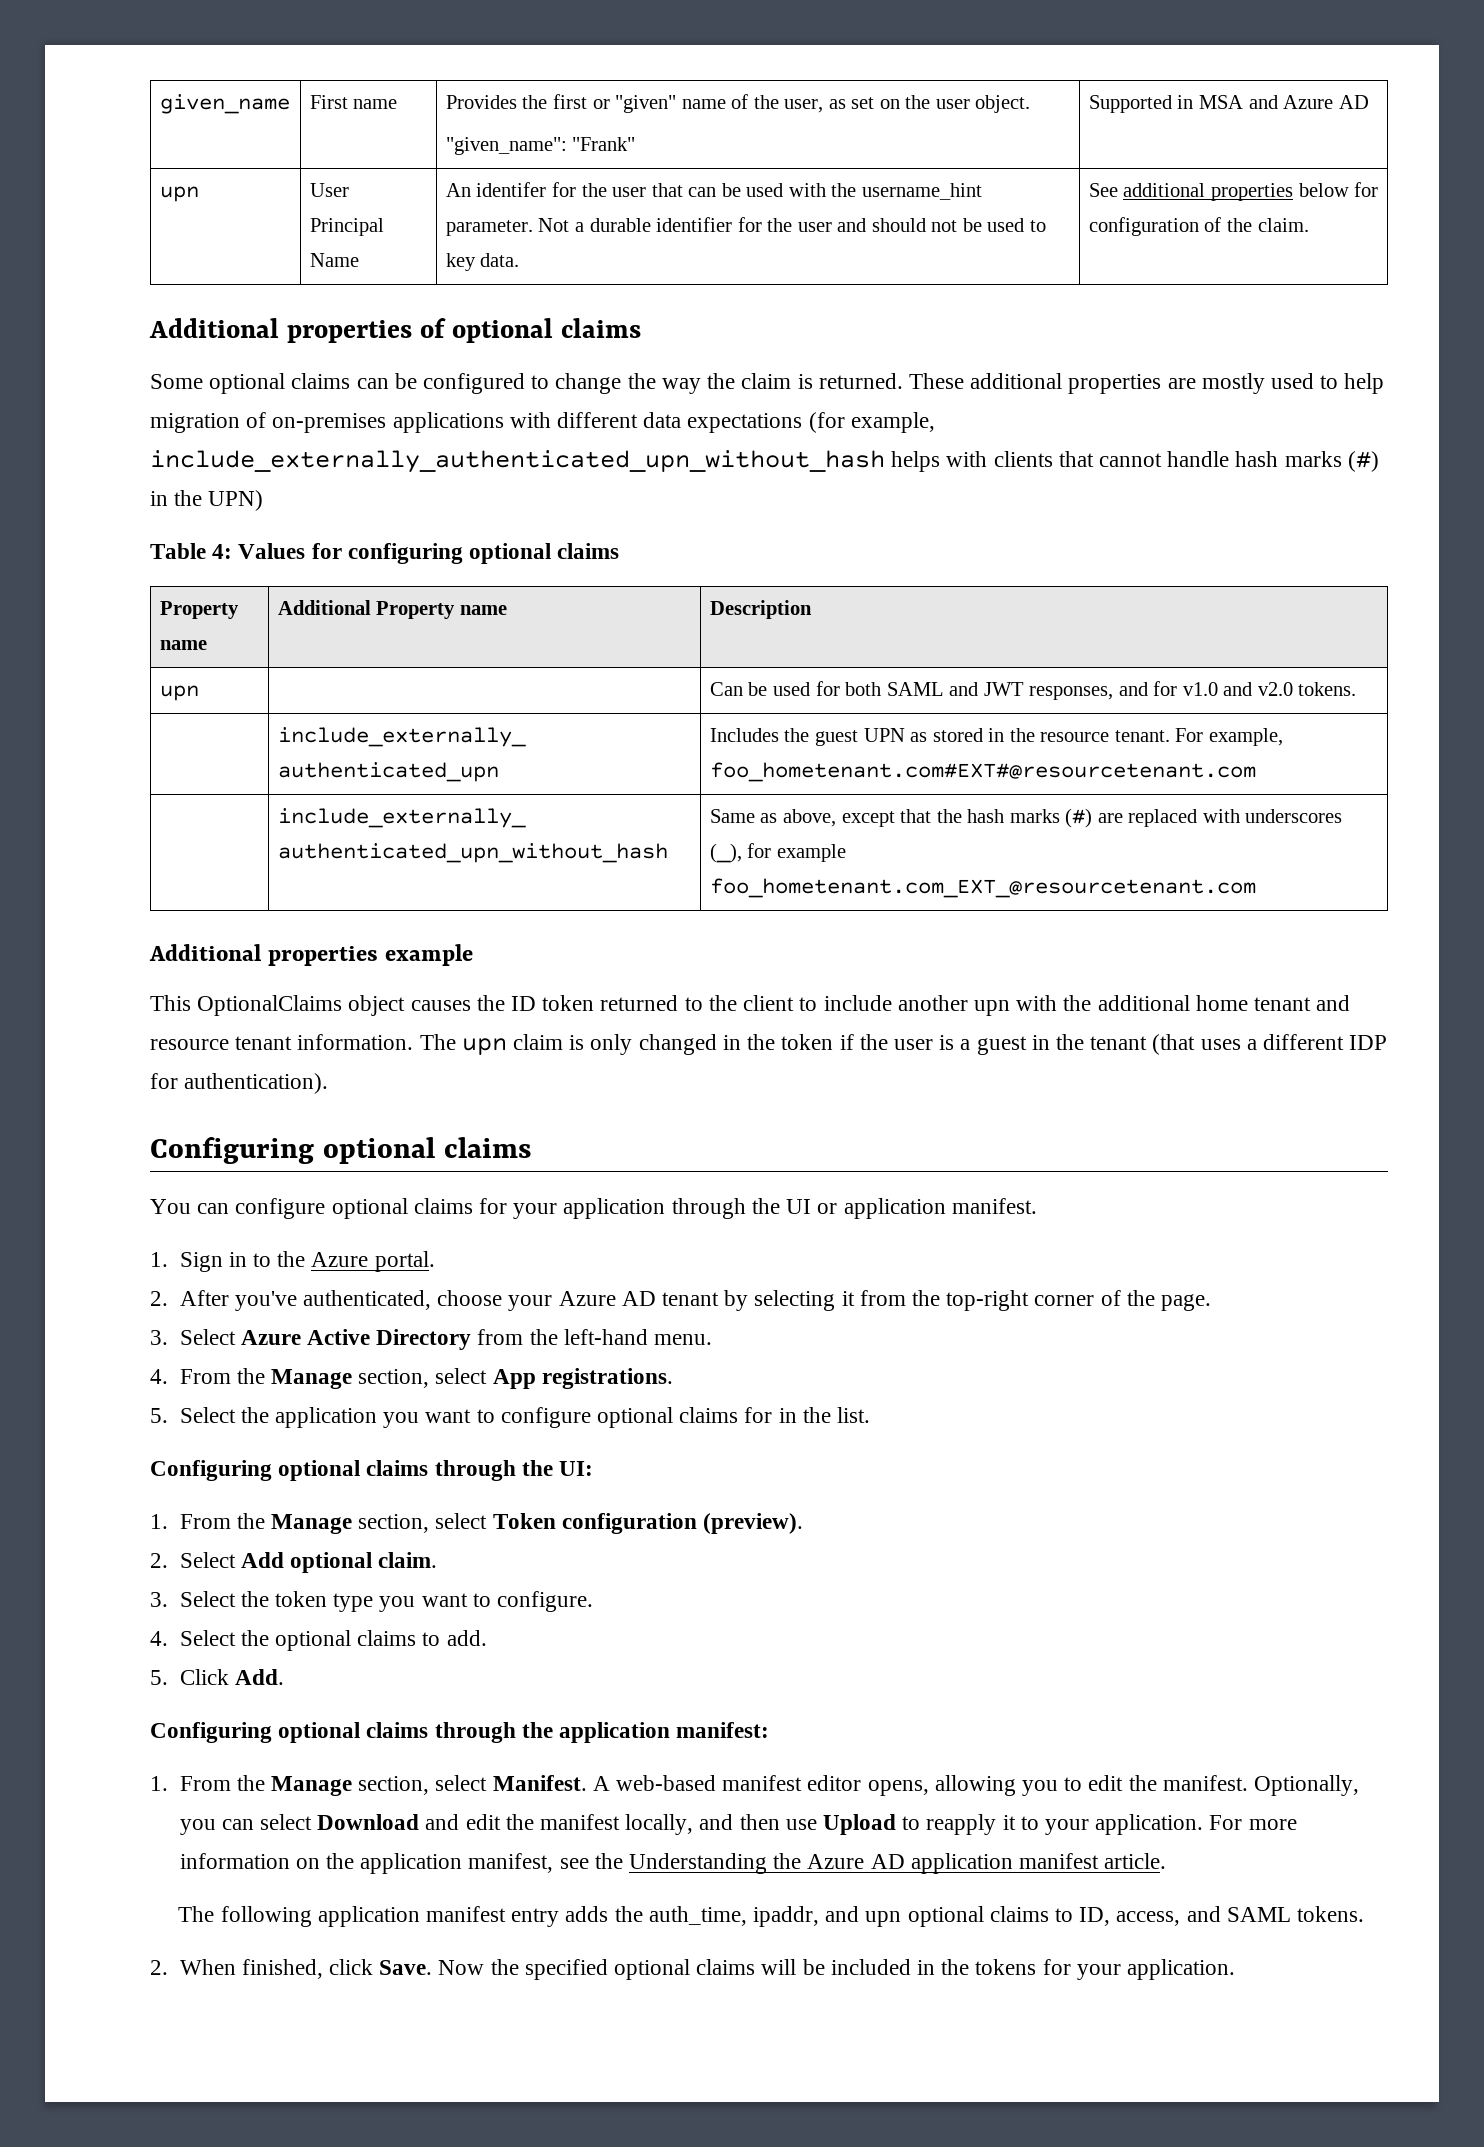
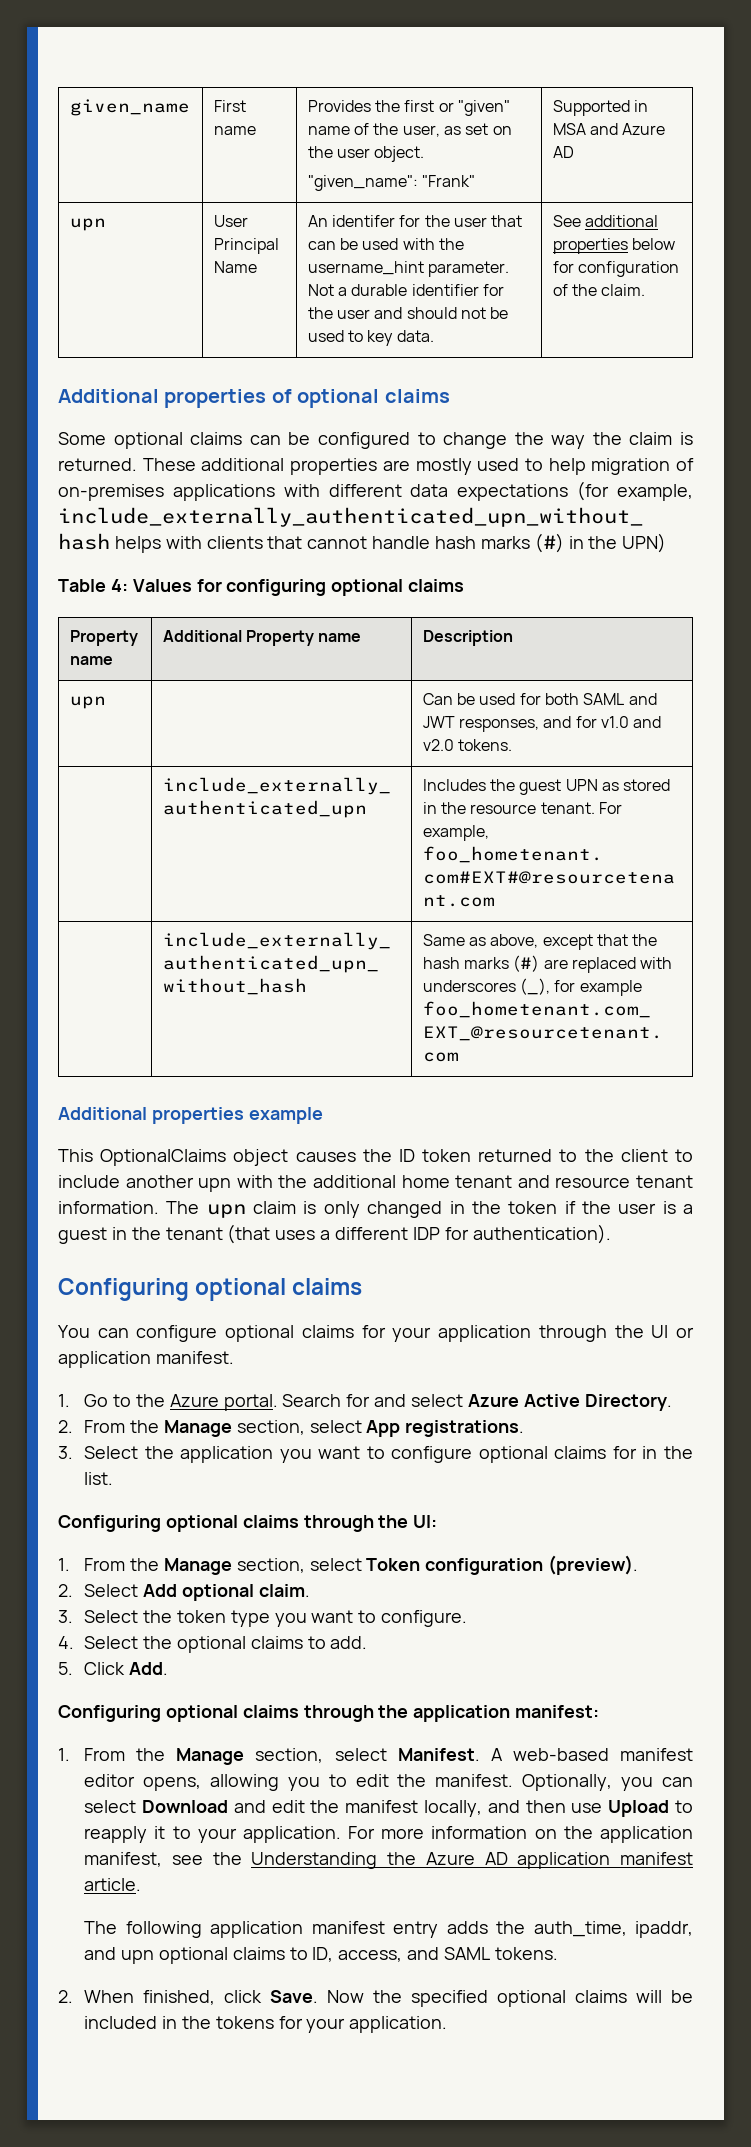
[179,1252,247,1272] Sign in -> [84,1394,109,1407] Go
[150,1290,1212,1311] [150,1329,712,1350] [150,1369,168,1384] // 2. After you've authenticated, choose your Azure AD tenant by selecting it from the top-right corner of the page. // 3. Select Azure Active Directory from the left-hand menu. // 4. -> [282,1394,672,1411] [58,1420,73,1433] Search for and select Azure Active Directory. // 2.
[150,1408,168,1423] 5. -> [58,1446,73,1459] 3.

